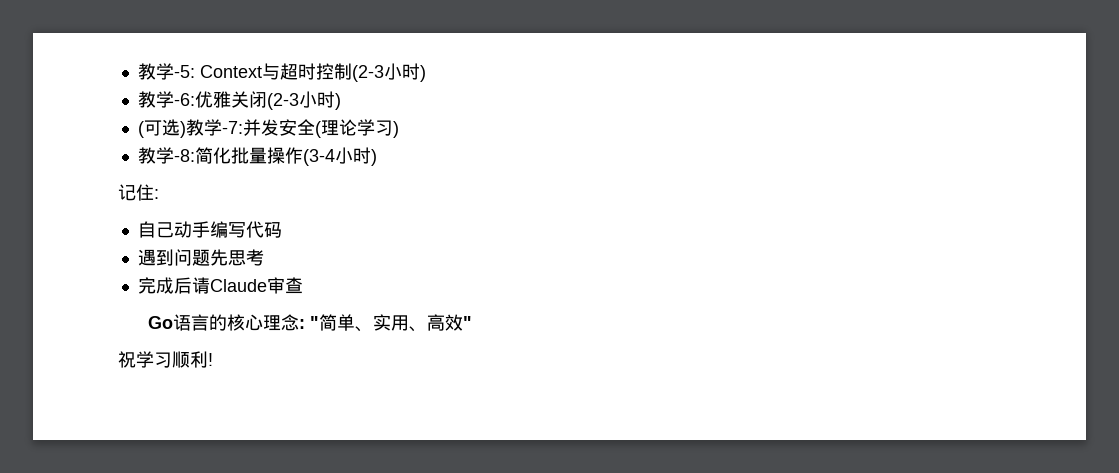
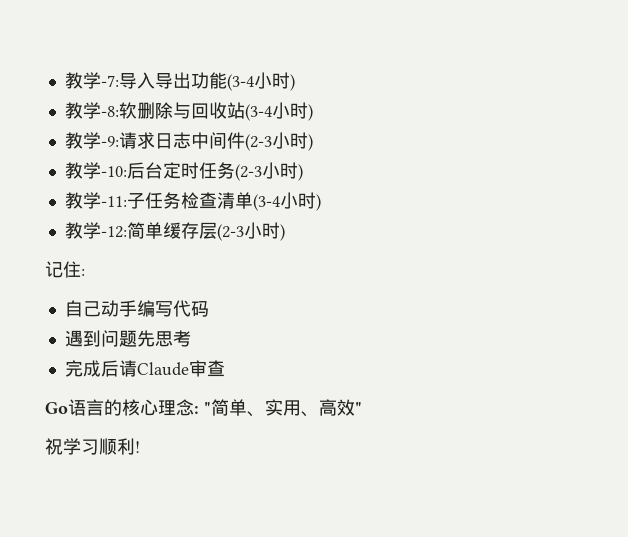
[137,63,426,82] [137,91,341,110] [137,119,399,138] [137,147,335,166] 教学-5: Context与超时控制(2-3小时) // 教学-6:优雅关闭(2-3小时) // (可选)教学-7:并发安全(理论学习) // 教学-8:简化批量操作(3-4 -> [64,72,295,91] [64,102,313,121] [64,132,313,151] [64,162,303,181] [64,192,321,211] [64,222,244,241] 教学-7:导入导出功能(3-4小时) // 教学-8:软删除与回收站(3-4小时) // 教学-9:请求日志中间件(2-3小时) // 教学-10:后台定时任务(2-3小时) // 教学-11:子任务检查清单(3-4小时) // 教学-12:简单缓存层(2-3

